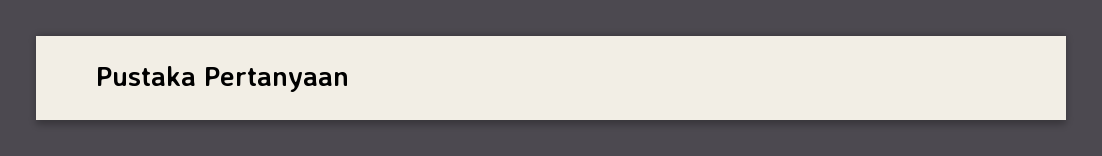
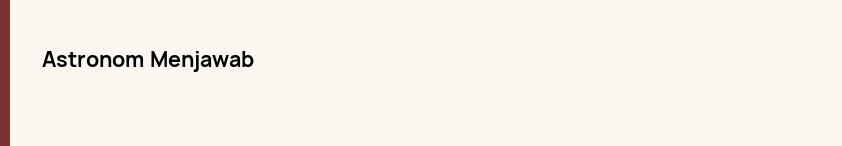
[96,66,349,92] Pustaka Pertanyaan -> [42,51,254,72] Astronom Menjawab

